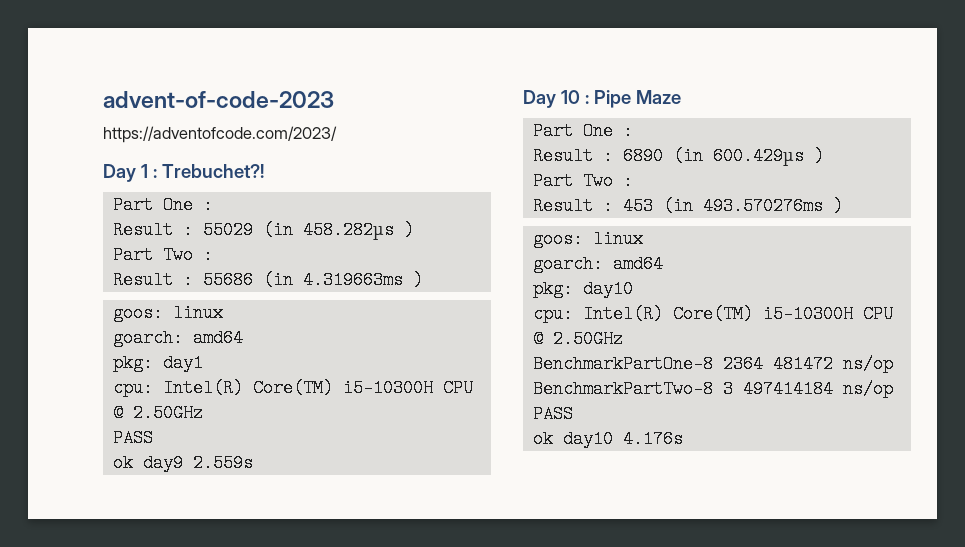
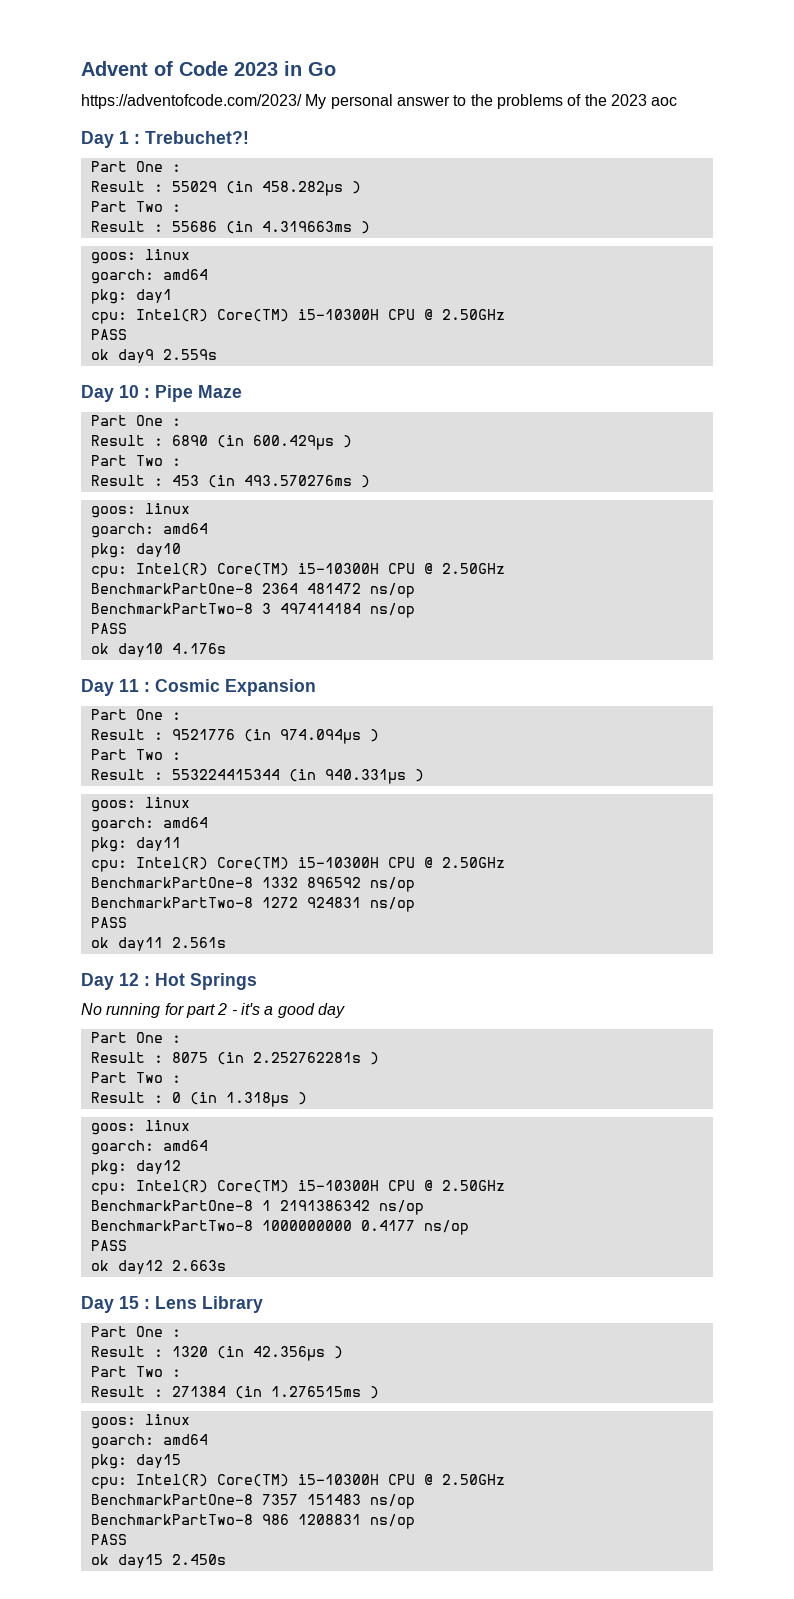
[103,91,334,108] [103,126,337,143] advent-of-code-2023 // https://adventofcode.com/2023/ -> [81,61,336,76] [81,94,678,109] Advent of Code 2023 in Go // https://adventofcode.com/2023/ My personal answer to the problems of the 2023 aoc
(683, 439) none -> [81,679,316,696] [90,709,181,720] [90,729,379,744] [90,749,181,760] [90,769,424,784] [90,797,190,812] [90,817,208,832] [90,837,181,852] [90,857,505,872] [90,877,415,892] [90,897,415,912] [90,917,127,928] [90,937,226,951] [81,973,257,990] [81,1003,345,1018] [90,1032,181,1043] [90,1052,379,1065] [90,1072,181,1083] [90,1092,307,1107] [90,1120,190,1135] [90,1140,208,1155] [90,1160,181,1175] [90,1180,505,1195] [90,1200,424,1215] [90,1220,469,1235] [90,1240,127,1251] [90,1260,226,1274] [81,1296,263,1313] [90,1326,181,1337] [90,1346,343,1361] [90,1366,181,1377] [90,1386,379,1399] [90,1414,190,1429] [90,1434,208,1449] [90,1454,181,1469] [90,1474,505,1489] [90,1494,415,1509] [90,1514,415,1529] [90,1534,127,1545] [90,1554,226,1568] // Day 11 : Cosmic Expansion // Part One : // Result : 9521776 (in 974.094µs ) // Part Two : // Result : 553224415344 (in 940.331µs ) // goos: linux // goarch: amd64 // pkg: day11 // cpu: Intel(R) Core(TM) i5-10300H CPU @ 2.50GHz // BenchmarkPartOne-8 1332 896592 ns/op // BenchmarkPartTwo-8 1272 924831 ns/op // PASS // ok day11 2.561s // Day 12 : Hot Springs // No running for part 2 - it's a good day // Part One : // Result : 8075 (in 2.252762281s ) // Part Two : // Result : 0 (in 1.318µs ) // goos: linux // goarch: amd64 // pkg: day12 // cpu: Intel(R) Core(TM) i5-10300H CPU @ 2.50GHz // BenchmarkPartOne-8 1 2191386342 ns/op // BenchmarkPartTwo-8 1000000000 0.4177 ns/op // PASS // ok day12 2.663s // Day 15 : Lens Library // Part One : // Result : 1320 (in 42.356µs ) // Part Two : // Result : 271384 (in 1.276515ms ) // goos: linux // goarch: amd64 // pkg: day15 // cpu: Intel(R) Core(TM) i5-10300H CPU @ 2.50GHz // BenchmarkPartOne-8 7357 151483 ns/op // BenchmarkPartTwo-8 986 1208831 ns/op // PASS // ok day15 2.450s

